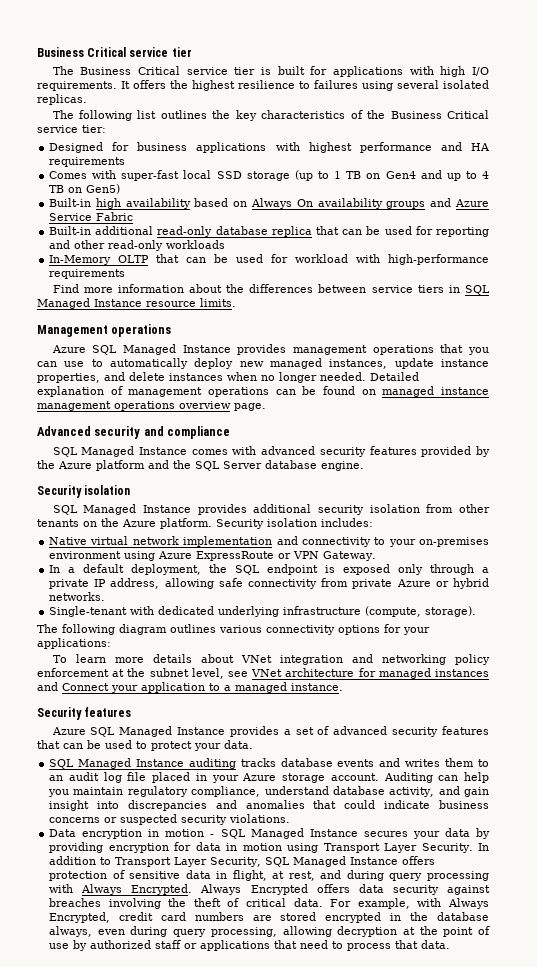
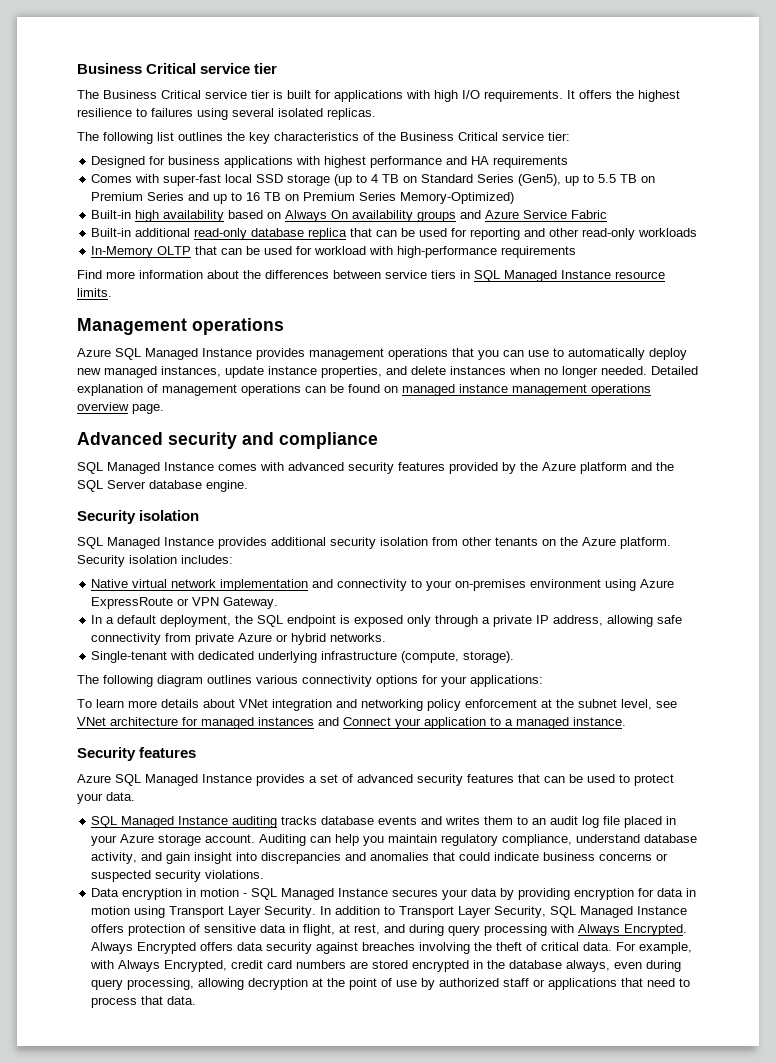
[334,171,416,179] 1 TB on Gen4 -> [371,174,656,186] [91,192,185,201] 4 TB on Standard Series (Gen5), up to 5.5 TB on Premium Series
[482,171,489,179] [49,184,121,194] 4 TB on Gen5) -> [246,192,515,204] 16 TB on Premium Series Memory-Optimized)

